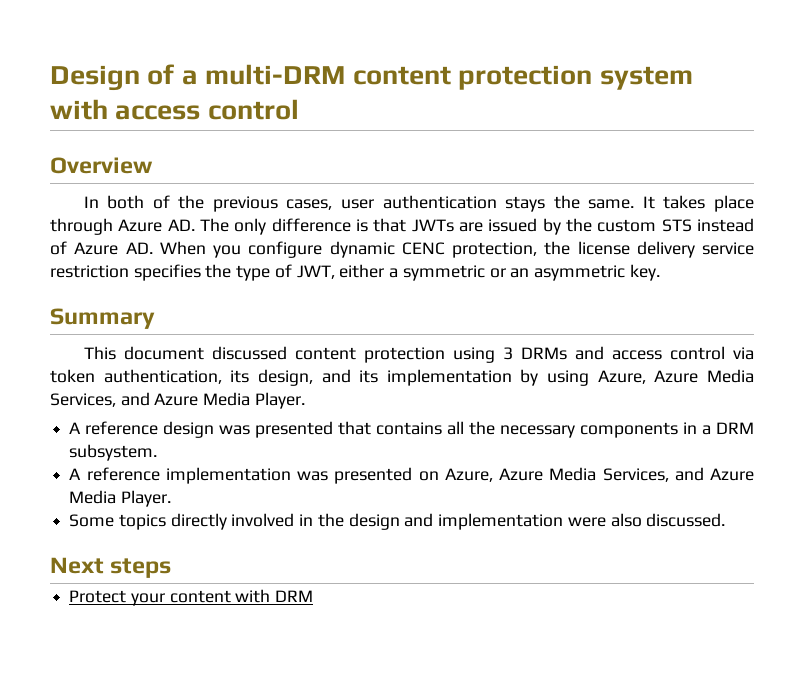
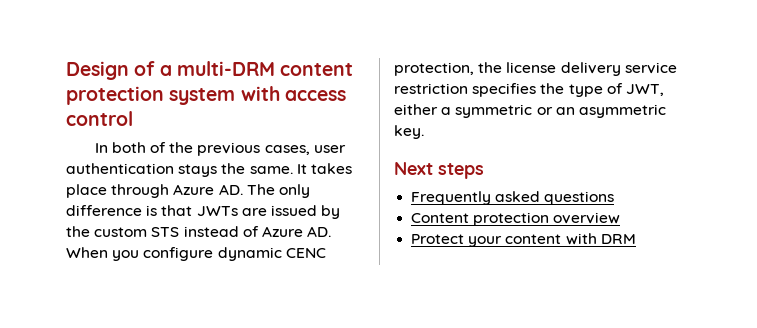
[50,157,153,174] // Overview -> (133, 118) none
[50,308,155,329] [83,346,754,363] [50,369,754,386] [50,392,305,409] [69,421,755,438] [69,444,158,461] [69,467,754,484] [69,490,171,507] [69,513,726,530] [50,557,172,578] Summary // This document discussed content protection using 3 DRMs and access control via token authentication, its design, and its implementation by using Azure, Azure Media Services, and Azure Media Player. // A reference design was presented that contains all the necessary components in a DRM subsystem. // A reference implementation was presented on Azure, Azure Media Services, and Azure Media Player. // Some topics directly involved in the design and implementation were also discussed. // Next steps -> [394,162,484,179] [411,191,615,205] [411,212,621,226] Next steps // Frequently asked questions // Content protection overview

